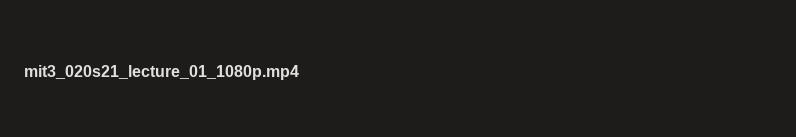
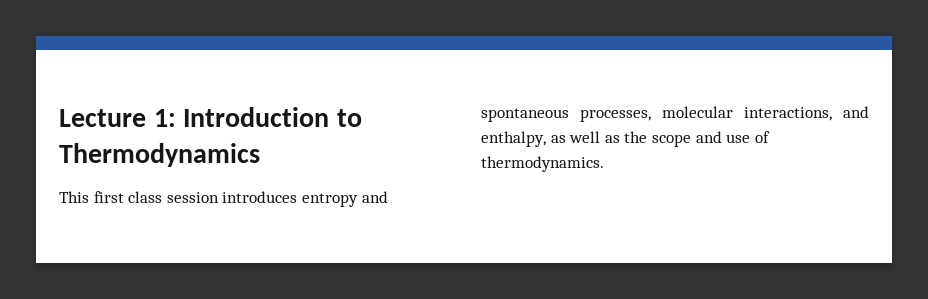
[24,65,299,80] mit3_020s21_lecture_01_1080p.mp4 -> [59,107,362,127] [59,143,260,167] [59,191,388,207] [481,106,869,122] [481,131,770,147] [481,156,604,172] Lecture 1: Introduction to Thermodynamics // This first class session introduces entropy and spontaneous processes, molecular interactions, and enthalpy, as well as the scope and use of thermodynamics.

